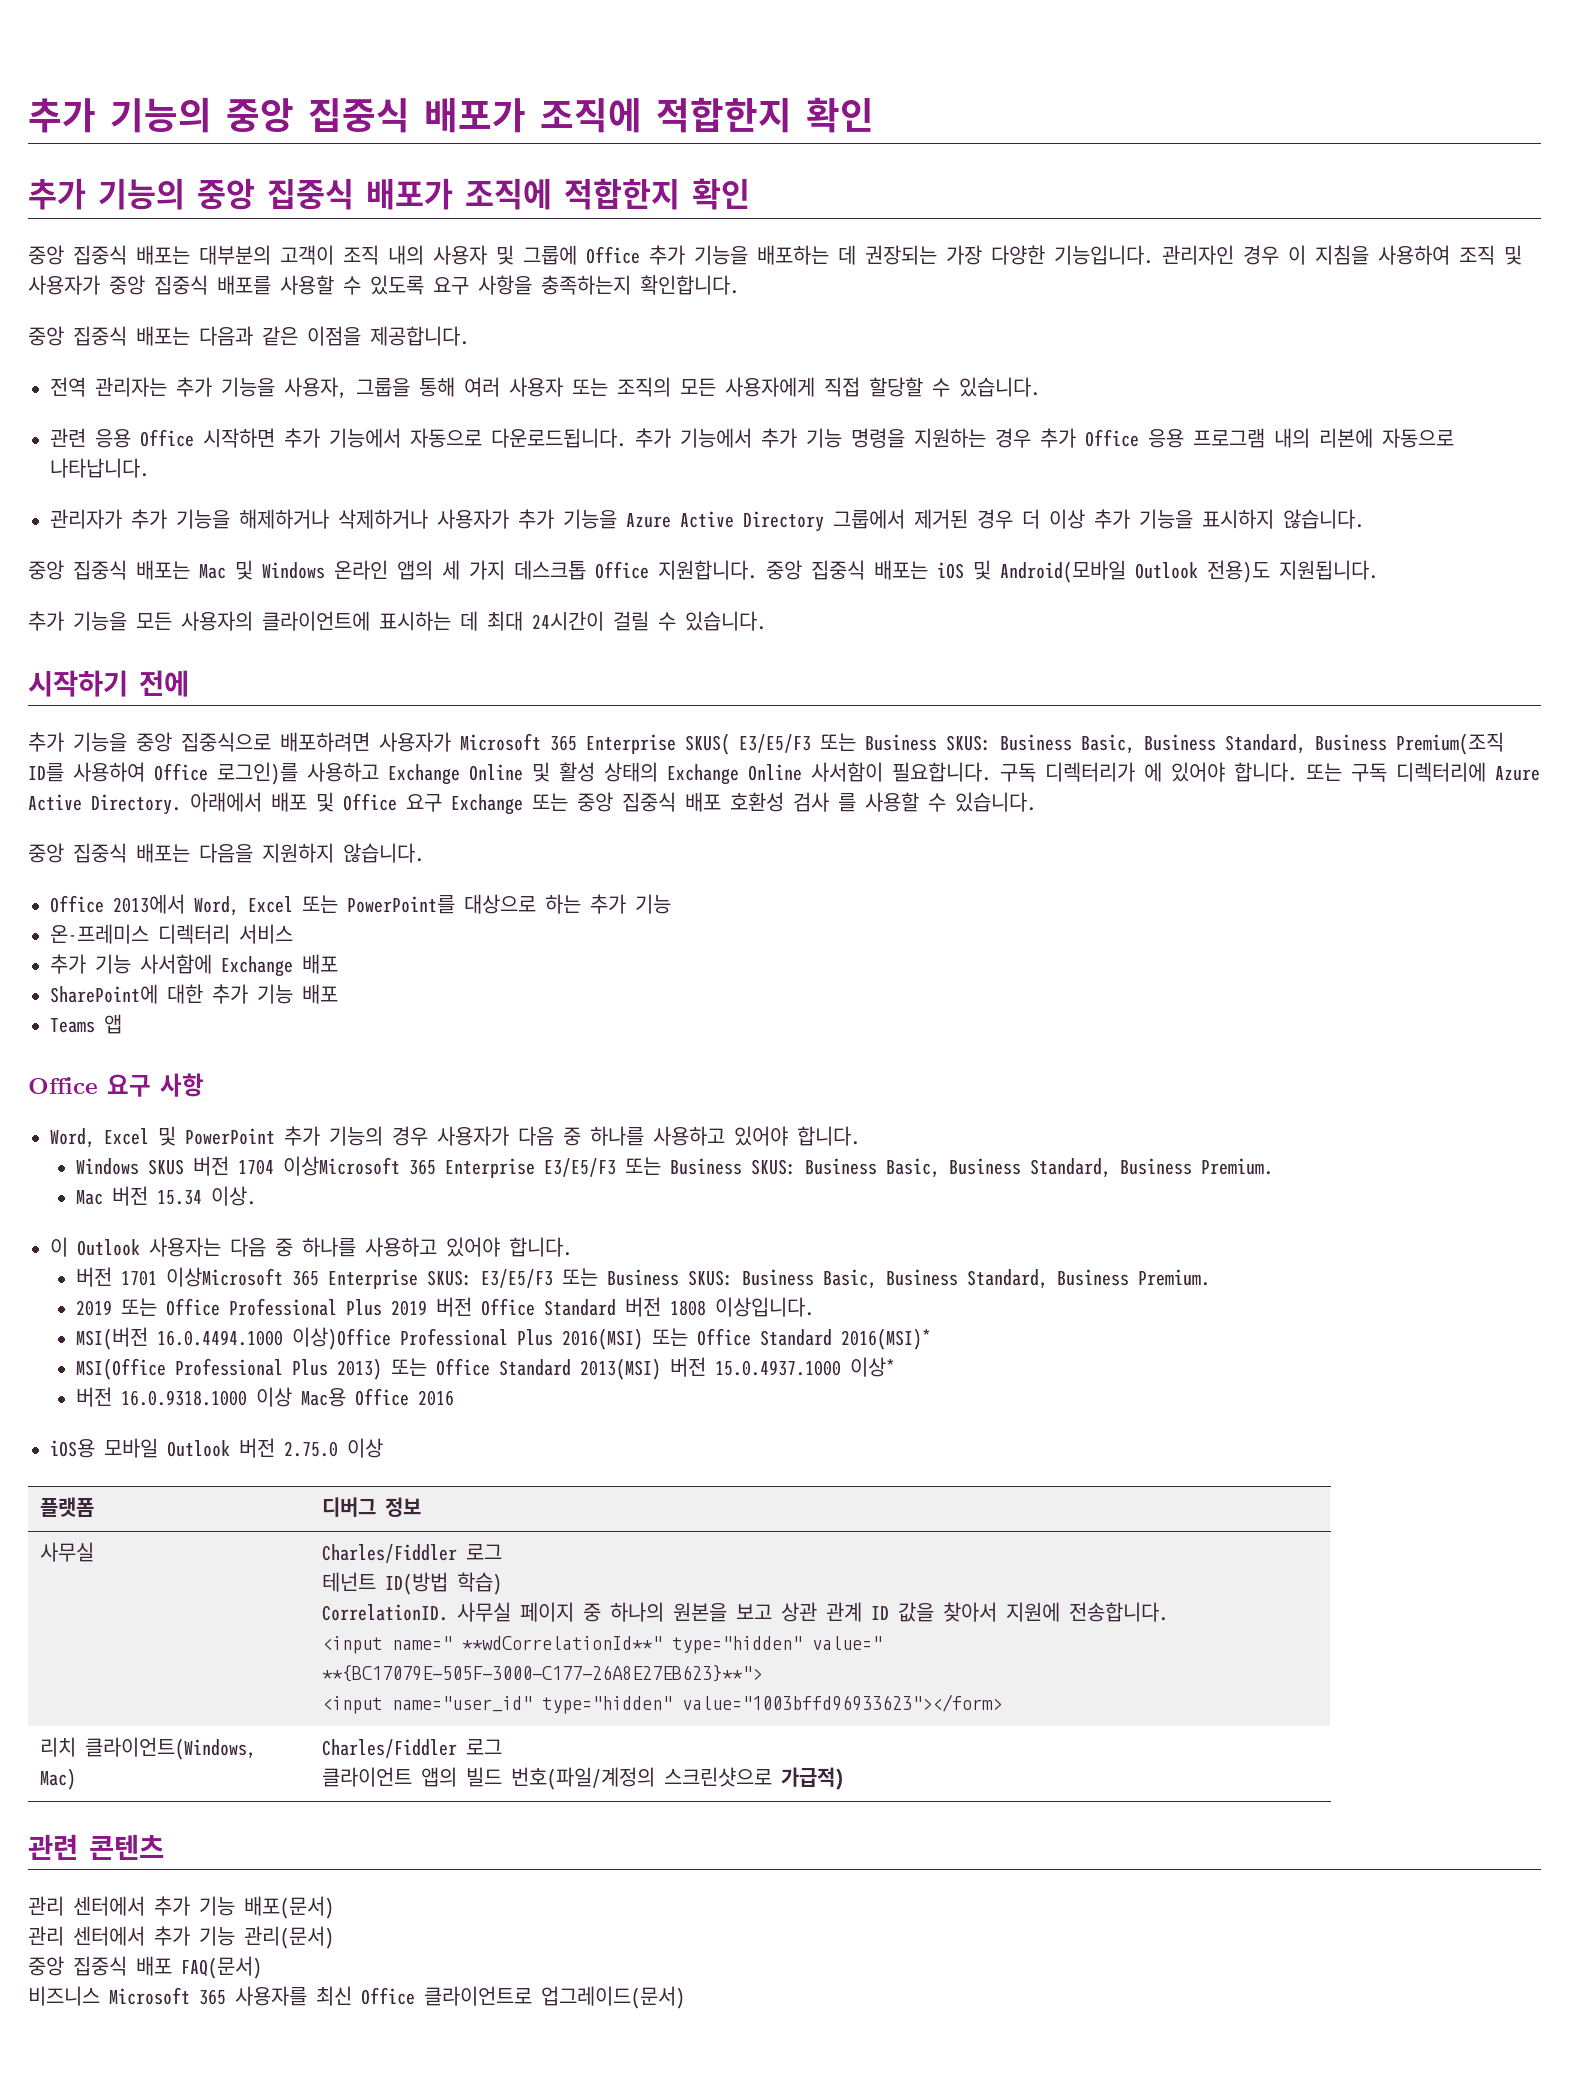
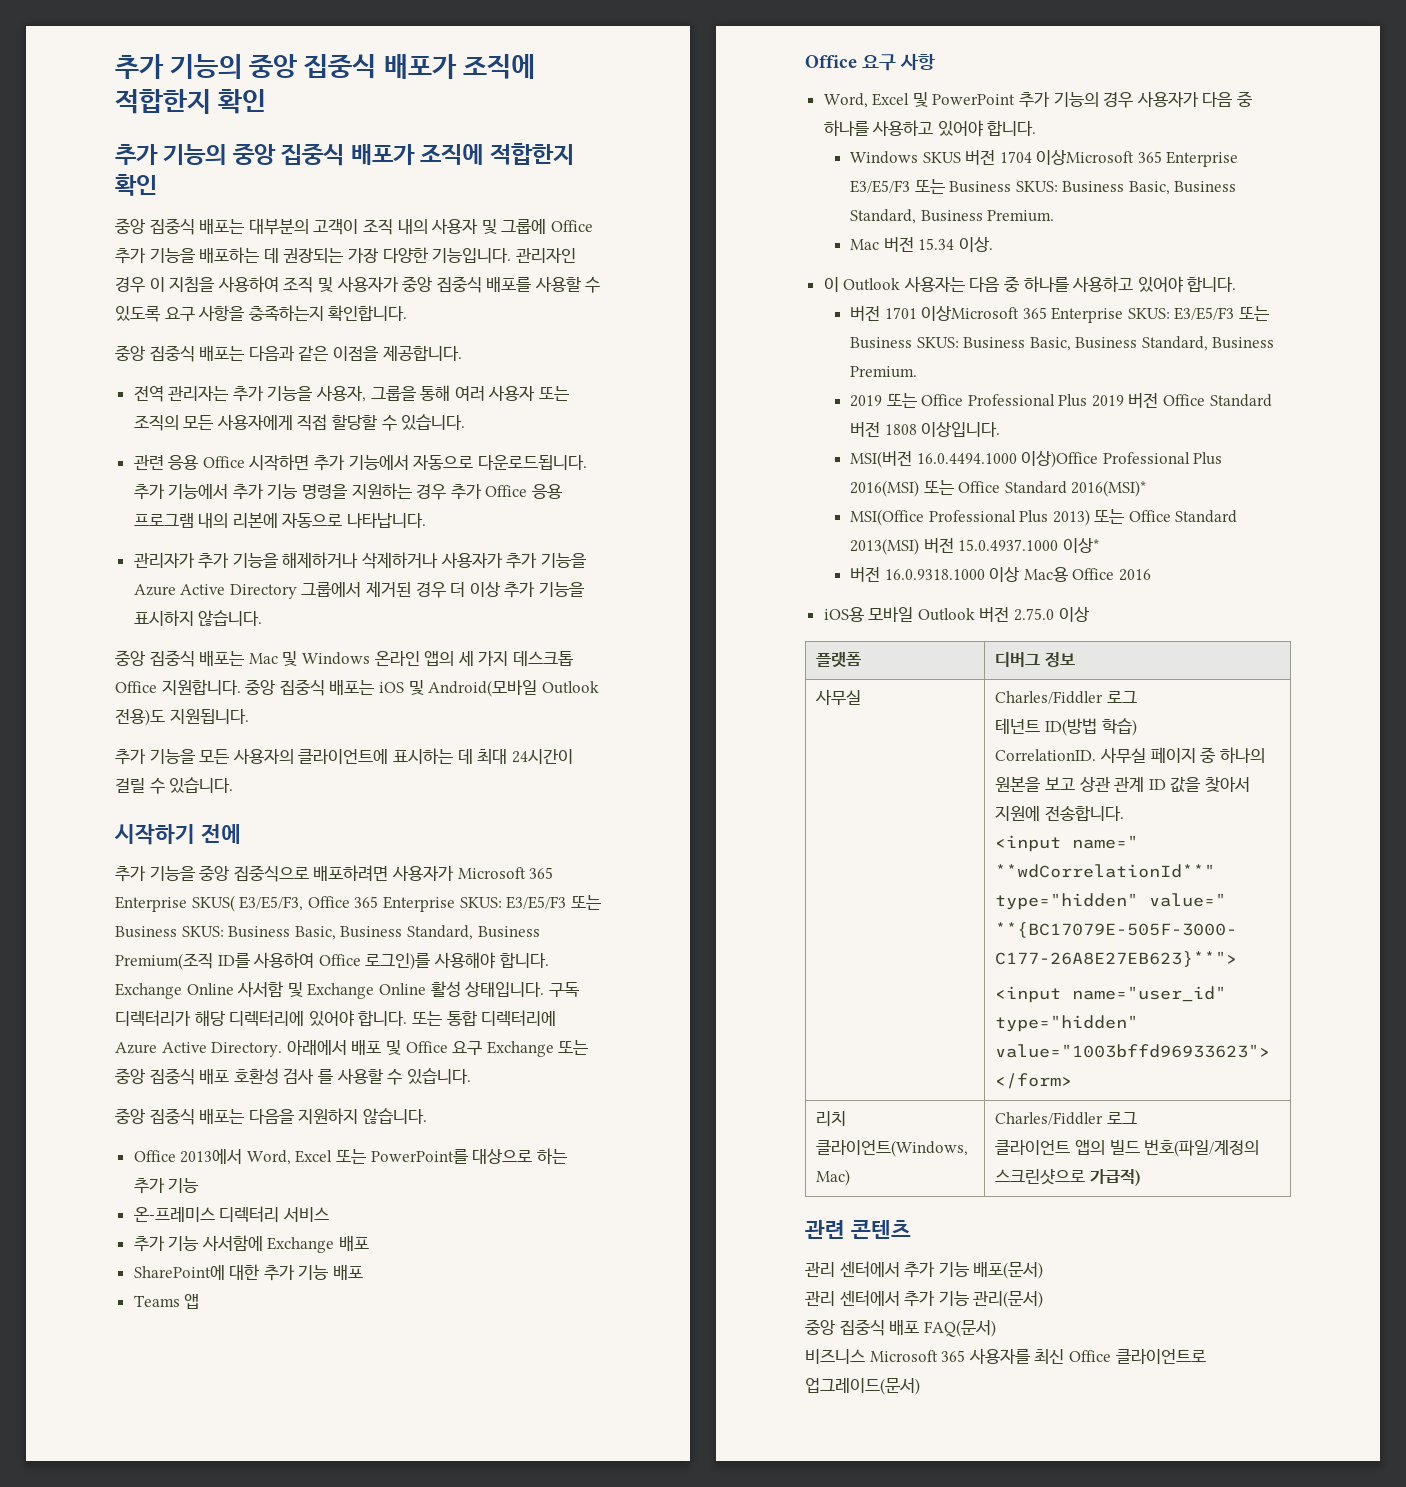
(730, 744) none -> [239,896,502,912] E3/E5/F3, Office 365 Enterprise SKUS:
[307,762,1162,785] 사용하고 Exchange Online 및 활성 상태의 Exchange Online 사서함이 필요합니다. 구독 디렉터리가 에 -> [433,952,549,969] [115,981,579,999] [115,1010,305,1026] 사용해야 합니다. Exchange Online 사서함 및 Exchange Online 활성 상태입니다. 구독 디렉터리가 해당 디렉터리에
[1351,763,1387,782] 구독 -> [446,1010,477,1026] 통합

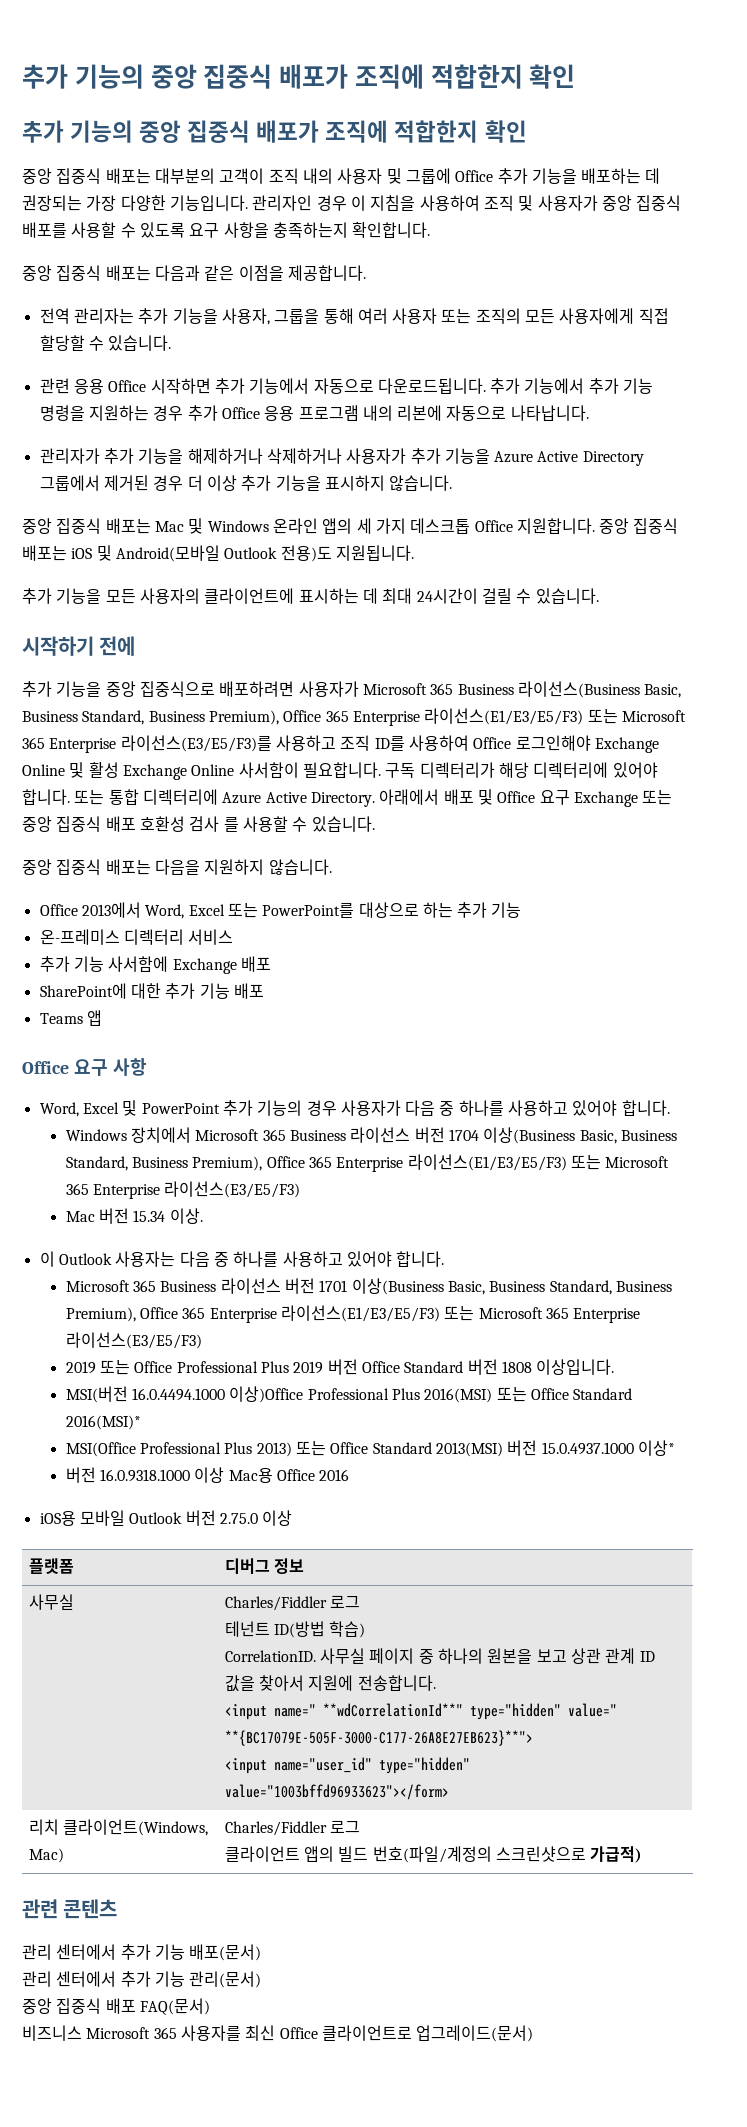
[115,895,601,912] [115,925,540,940] [115,952,549,970] [115,981,545,999] Enterprise SKUS( E3/E5/F3, Office 365 Enterprise SKUS: E3/E5/F3 또는 Business SKUS: Business Basic, Business Standard, Business Premium(조직 ID를 사용하여 Office 로그인)를 사용해야 합니다. Exchange Online 사서함 및 Exchange Online 활성 상태입니다. -> [457,681,682,698] [22,708,686,726] [22,735,659,753] [22,762,381,780] Business 라이선스(Business Basic, Business Standard, Business Premium), Office 365 Enterprise 라이선스(E1/E3/E5/F3) 또는 Microsoft 365 Enterprise 라이선스(E3/E5/F3)를 사용하고 조직 ID를 사용하여 Office 로그인해야 Exchange Online 및 활성 Exchange Online 사서함이 필요합니다.
[922,150,1239,167] [849,179,1237,195] [849,209,1055,224] SKUS 버전 1704 이상Microsoft 365 Enterprise E3/E5/F3 또는 Business SKUS: Business Basic, Business Standard, Business Premium. -> [130,1127,677,1144] [65,1154,670,1172] [65,1181,301,1199] 장치에서 Microsoft 365 Business 라이선스 버전 1704 이상(Business Basic, Business Standard, Business Premium), Office 365 Enterprise 라이선스(E1/E3/E5/F3) 또는 Microsoft 365 Enterprise 라이선스(E3/E5/F3)
[849,306,1270,323] [849,336,1275,351] [849,366,917,378] 버전 1701 이상Microsoft 365 Enterprise SKUS: E3/E5/F3 또는 Business SKUS: Business Basic, Business Standard, Business Premium. -> [65,1278,672,1295] [65,1305,641,1323] [65,1332,202,1349] Microsoft 365 Business 라이선스 버전 1701 이상(Business Basic, Business Standard, Business Premium), Office 365 Enterprise 라이선스(E1/E3/E5/F3) 또는 Microsoft 365 Enterprise 라이선스(E3/E5/F3)

